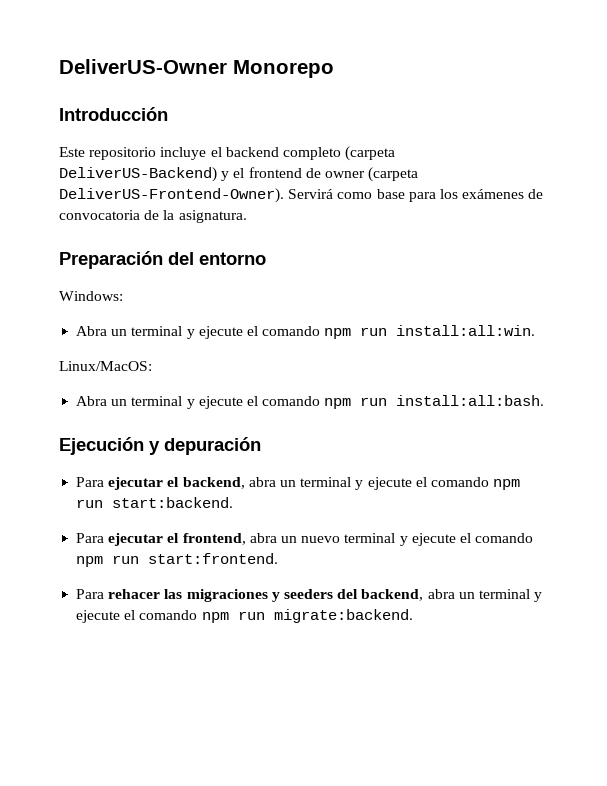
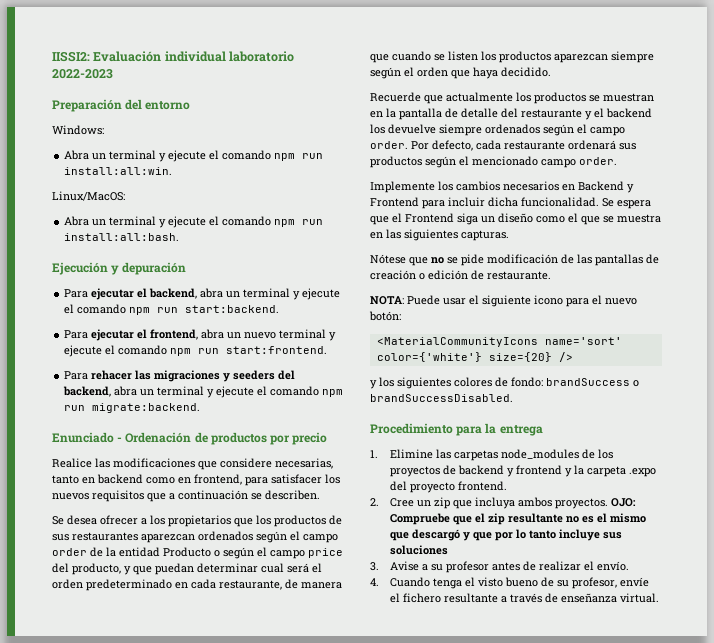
[59,59,334,78] [59,107,168,121] [59,146,396,161] [59,167,419,182] [59,188,544,203] [59,210,247,223] DeliverUS-Owner Monorepo // Introducción // Este repositorio incluye el backend completo (carpeta DeliverUS-Backend) y el frontend de owner (carpeta DeliverUS-Frontend-Owner). Servirá como base para los exámenes de convocatoria de la asignatura. -> [52,51,295,62] [52,69,113,79] IISSI2: Evaluación individual laboratorio 2022-2023
(413, 616) none -> [52,432,328,445] [52,458,333,470] [52,474,340,486] [52,490,320,502] [52,515,342,527] [52,531,338,543] [52,547,343,559] [52,563,322,575] [52,579,342,591] [370,51,654,63] [370,67,551,79] [370,92,654,104] [370,108,652,120] [370,124,625,136] [370,140,636,151] [370,156,617,168] [370,181,634,193] [370,197,651,209] [370,213,661,225] [370,229,509,241] [370,254,659,266] [370,270,551,280] [370,295,637,307] [369,311,401,321] [376,337,622,347] [376,352,573,362] [370,377,639,389] [370,394,513,402] [370,423,543,436] [370,449,614,461] [390,465,657,477] [390,481,508,493] [370,497,637,509] [390,513,647,525] [390,529,623,541] [390,545,449,555] [370,561,630,573] [370,577,650,589] [390,593,660,603] // Enunciado - Ordenación de productos por precio // Realice las modificaciones que considere necesarias, tanto en backend como en frontend, para satisfacer los nuevos requisitos que a continuación se describen. // Se desea ofrecer a los propietarios que los productos de sus restaurantes aparezcan ordenados según el campo order de la entidad Producto o según el campo price del producto, y que puedan determinar cual será el orden predeterminado en cada restaurante, de manera que cuando se listen los productos aparezcan siempre según el orden que haya decidido. // Recuerde que actualmente los productos se muestran en la pantalla de detalle del restaurante y el backend los devuelve siempre ordenados según el campo order. Por defecto, cada restaurante ordenará sus productos según el mencionado campo order. // Implemente los cambios necesarios en Backend y Frontend para incluir dicha funcionalidad. Se espera que el Frontend siga un diseño como el que se muestra en las siguientes capturas. // Nótese que no se pide modificación de las pantallas de creación o edición de restaurante. // NOTA: Puede usar el siguiente icono para el nuevo botón: // <MaterialCommunityIcons name='sort' color={'white'} size={20} /> // y los siguientes colores de fondo: brandSuccess o brandSuccessDisabled. // Procedimiento para la entrega // 1. Elimine las carpetas node_modules de los proyectos de backend y frontend y la carpeta .expo del proyecto frontend. // 2. Cree un zip que incluya ambos proyectos. OJO: Compruebe que el zip resultante no es el mismo que descargó y que por lo tanto incluye sus soluciones // 3. Avise a su profesor antes de realizar el envío. // 4. Cuando tenga el visto bueno de su profesor, envíe el fichero resultante a través de enseñanza virtual.

